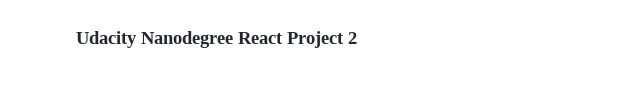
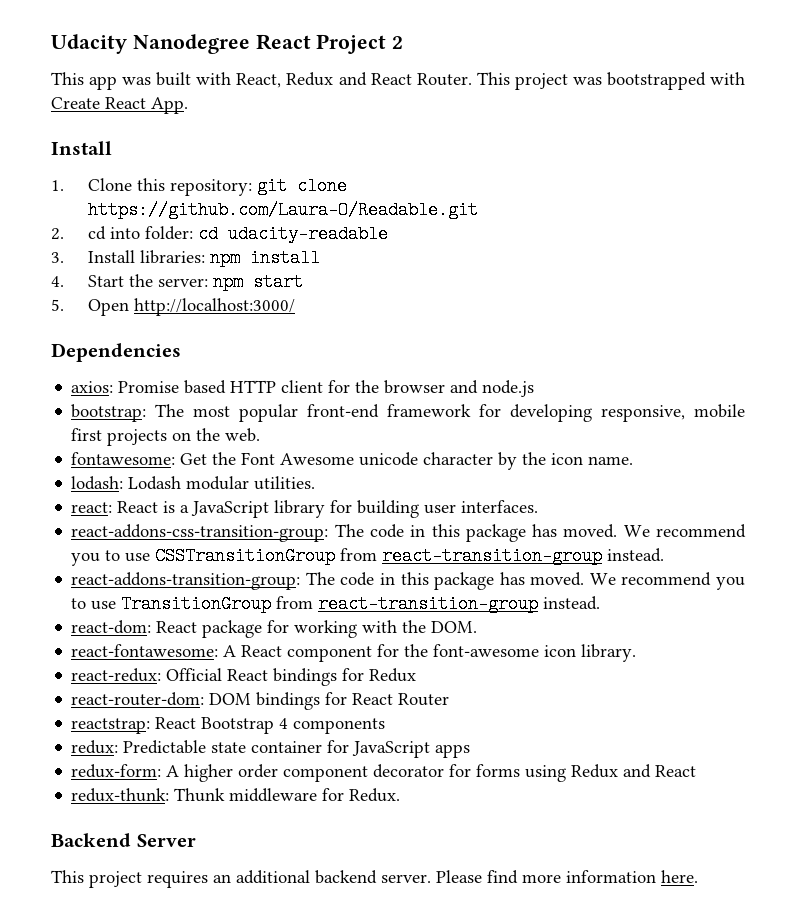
(357, 38) none -> [51,72,745,90] [51,97,188,114] [51,141,112,155] [51,177,347,196] [87,201,478,219] [51,225,388,243] [51,249,320,267] [51,273,303,291] [51,298,295,316] [51,343,181,362] [71,380,535,397] [71,404,745,422] [71,428,261,446] [71,452,634,470] [71,476,316,490] [71,500,539,518] [71,524,746,542] [71,547,665,566] [71,572,745,590] [71,595,601,613] [71,620,478,638] [71,644,637,662] [71,668,417,686] [71,692,450,710] [71,717,386,734] [71,740,471,758] [71,764,697,782] [71,788,401,802] [51,833,196,847] [51,870,698,888] // This app was built with React, Redux and React Router. This project was bootstrapped with Create React App. // Install // 1. Clone this repository: git clone https://github.com/Laura-O/Readable.git // 2. cd into folder: cd udacity-readable // 3. Install libraries: npm install // 4. Start the server: npm start // 5. Open http://localhost:3000/ // Dependencies // axios: Promise based HTTP client for the browser and node.js // bootstrap: The most popular front-end framework for developing responsive, mobile first projects on the web. // fontawesome: Get the Font Awesome unicode character by the icon name. // lodash: Lodash modular utilities. // react: React is a JavaScript library for building user interfaces. // react-addons-css-transition-group: The code in this package has moved. We recommend you to use CSSTransitionGroup from react-transition-group instead. // react-addons-transition-group: The code in this package has moved. We recommend you to use TransitionGroup from react-transition-group instead. // react-dom: React package for working with the DOM. // react-fontawesome: A React component for the font-awesome icon library. // react-redux: Official React bindings for Redux // react-router-dom: DOM bindings for React Router // reactstrap: React Bootstrap 4 components // redux: Predictable state container for JavaScript apps // redux-form: A higher order component decorator for forms using Redux and React // redux-thunk: Thunk middleware for Redux. // Backend Server // This project requires an additional backend server. Please find more information here.

